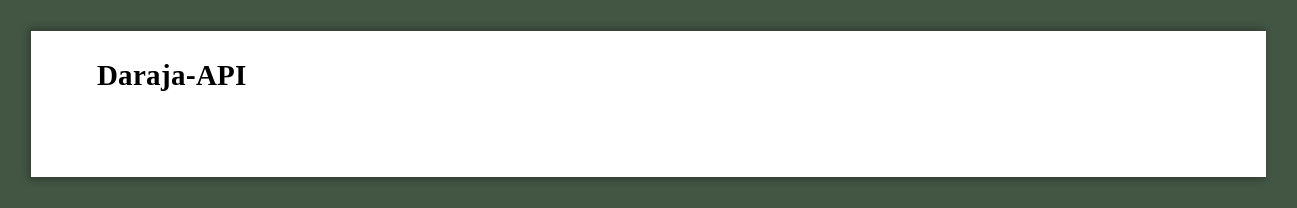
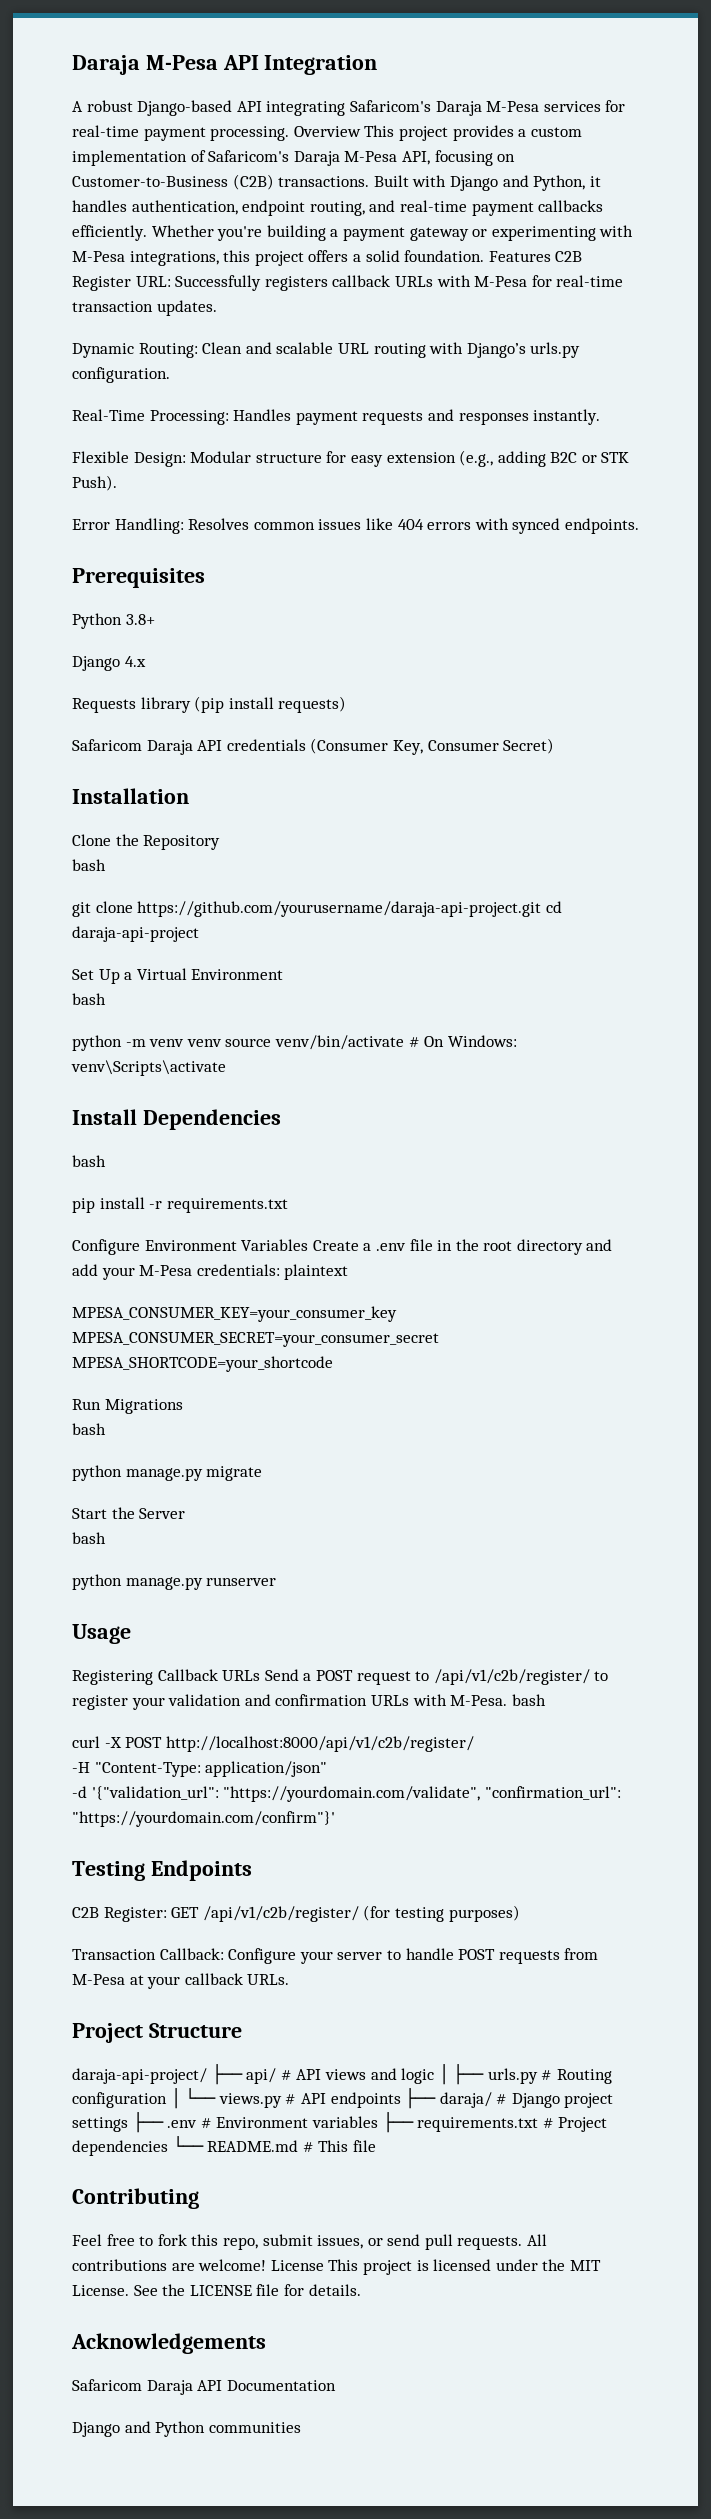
[97,64,246,91] Daraja-API -> [72,55,378,75] [72,100,626,116] [72,125,582,141] [72,150,516,166] [72,174,601,191] [72,200,604,216] [72,225,634,241] [72,250,583,266] [72,275,624,291] [72,300,217,316] [72,342,581,358] [72,367,170,383] [72,409,601,425] [72,450,630,467] [72,475,117,491] [72,518,639,534] [72,568,205,588] [72,613,155,629] [72,656,146,671] [72,696,347,713] [72,738,555,755] [72,788,189,804] [72,834,221,850] [72,859,106,871] [72,901,562,917] [72,926,199,942] [72,968,284,984] [72,993,106,1005] [72,1035,517,1051] [71,1060,226,1076] [72,1109,281,1130] [72,1155,106,1167] [72,1197,288,1213] [72,1239,613,1255] [72,1264,349,1280] [72,1306,397,1322] [72,1332,439,1347] [72,1356,333,1372] [72,1399,183,1414] [72,1423,106,1435] [72,1465,263,1481] [72,1507,186,1519] [72,1532,106,1544] [72,1574,277,1590] [72,1624,131,1644] [72,1669,609,1685] [72,1694,546,1710] [72,1736,474,1752] [72,1761,328,1777] [72,1786,621,1802] [72,1811,335,1827] [72,1860,252,1881] [72,1905,520,1922] [72,1948,599,1964] [72,1973,290,1989] [72,2023,242,2043] [72,2064,613,2085] [72,2088,614,2109] [72,2112,608,2133] [72,2136,376,2156] [72,2188,199,2209] [72,2234,548,2250] [72,2259,601,2275] [72,2284,361,2296] [71,2333,266,2354] [72,2379,336,2395] [72,2421,301,2437] Daraja M-Pesa API Integration // A robust Django-based API integrating Safaricom's Daraja M-Pesa services for real-time payment processing. Overview This project provides a custom implementation of Safaricom's Daraja M-Pesa API, focusing on Customer-to-Business (C2B) transactions. Built with Django and Python, it handles authentication, endpoint routing, and real-time payment callbacks efficiently. Whether you're building a payment gateway or experimenting with M-Pesa integrations, this project offers a solid foundation. Features C2B Register URL: Successfully registers callback URLs with M-Pesa for real-time transaction updates. // Dynamic Routing: Clean and scalable URL routing with Django’s urls.py configuration. // Real-Time Processing: Handles payment requests and responses instantly. // Flexible Design: Modular structure for easy extension (e.g., adding B2C or STK Push). // Error Handling: Resolves common issues like 404 errors with synced endpoints. // Prerequisites // Python 3.8+ // Django 4.x // Requests library (pip install requests) // Safaricom Daraja API credentials (Consumer Key, Consumer Secret) // Installation // Clone the Repository // bash // git clone https://github.com/yourusername/daraja-api-project.git cd daraja-api-project // Set Up a Virtual Environment // bash // python -m venv venv source venv/bin/activate # On Windows: venv\Scripts\activate // Install Dependencies // bash // pip install -r requirements.txt // Configure Environment Variables Create a .env file in the root directory and add your M-Pesa credentials: plaintext // MPESA_CONSUMER_KEY=your_consumer_key MPESA_CONSUMER_SECRET=your_consumer_secret MPESA_SHORTCODE=your_shortcode // Run Migrations // bash // python manage.py migrate // Start the Server // bash // python manage.py runserver // Usage // Registering Callback URLs Send a POST request to /api/v1/c2b/register/ to register your validation and confirmation URLs with M-Pesa. bash // curl -X POST http://localhost:8000/api/v1/c2b/register/ // -H "Content-Type: application/json" // -d '{"validation_url": "https://yourdomain.com/validate", "confirmation_url": "https://yourdomain.com/confirm"}' // Testing Endpoints // C2B Register: GET /api/v1/c2b/register/ (for testing purposes) // Transaction Callback: Configure your server to handle POST requests from M-Pesa at your callback URLs. // Project Structure // daraja-api-project/ ├── api/ # API views and logic │ ├── urls.py # Routing configuration │ └── views.py # API endpoints ├── daraja/ # Django project settings ├── .env # Environment variables ├── requirements.txt # Project dependencies └── README.md # This file // Contributing // Feel free to fork this repo, submit issues, or send pull requests. All contributions are welcome! License This project is licensed under the MIT License. See the LICENSE file for details. // Acknowledgements // Safaricom Daraja API Documentation // Django and Python communities

